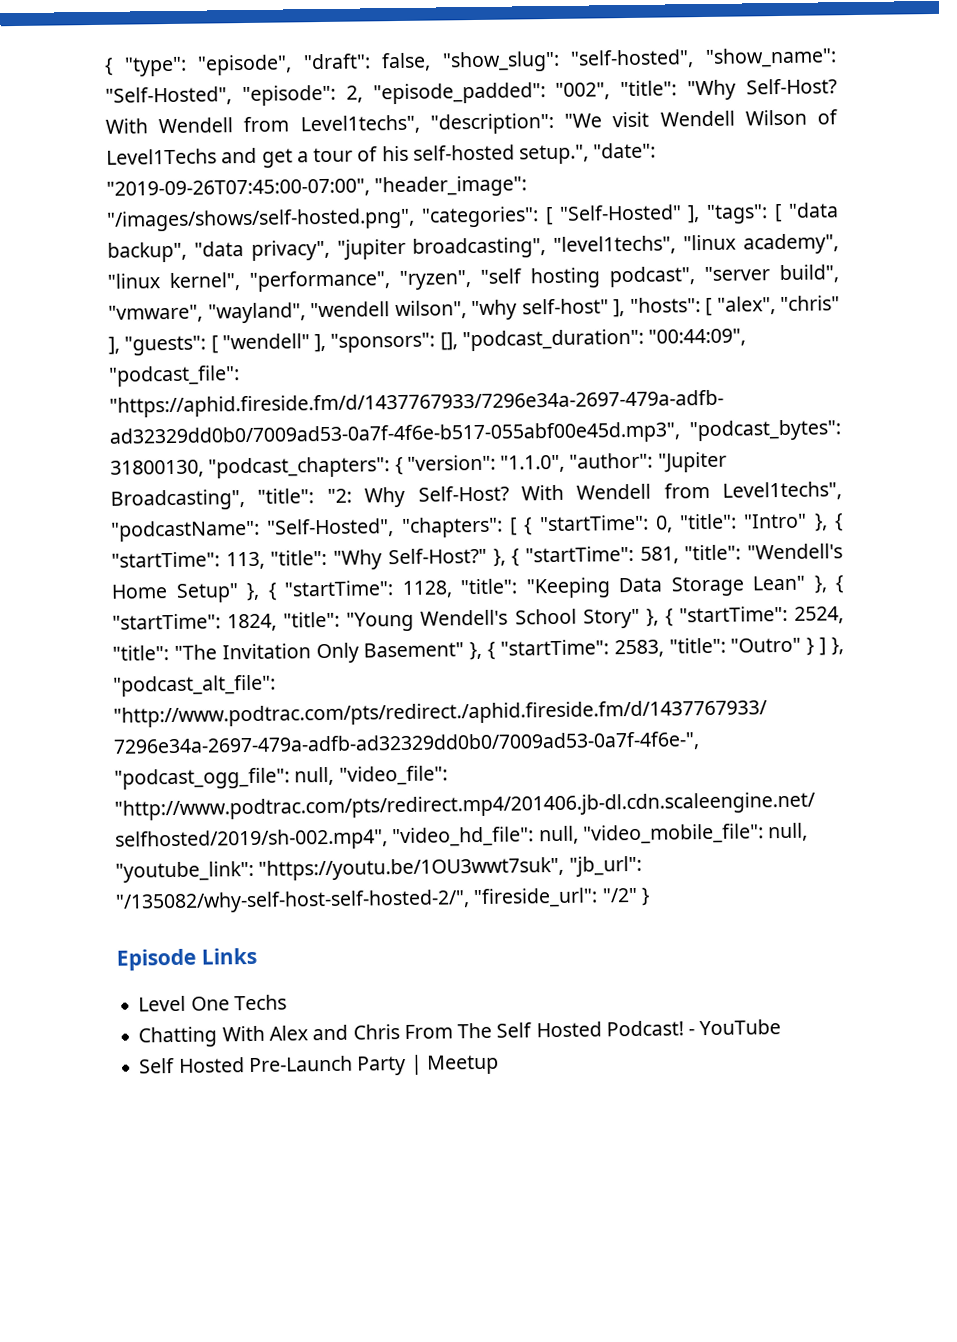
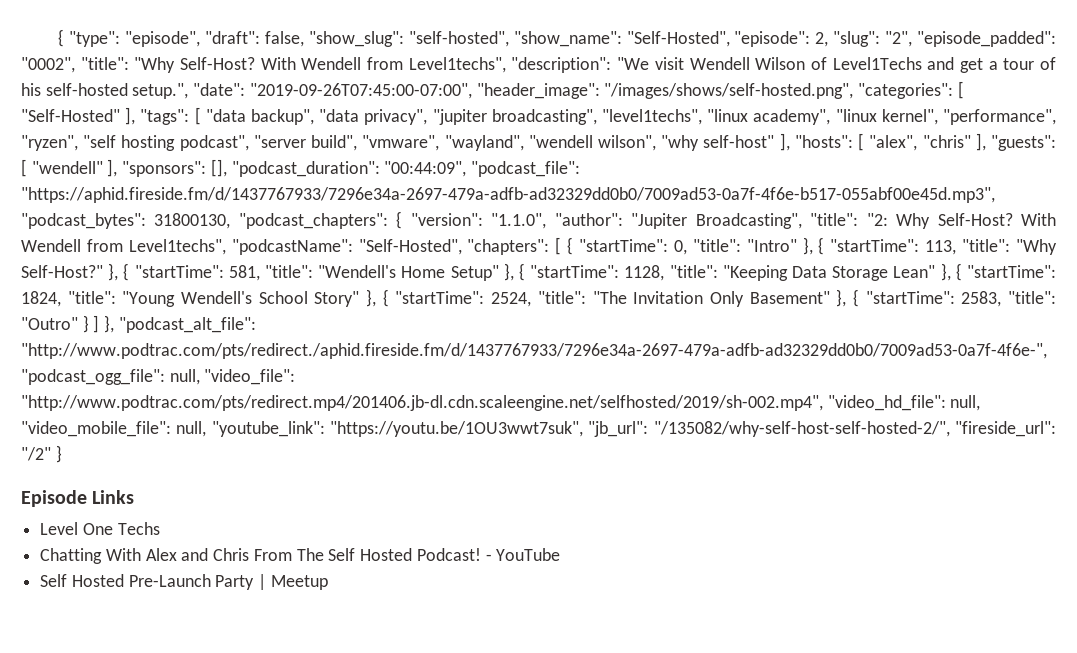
[372,82,611,105] "episode_padded": "002", -> [833,31,1057,47] [21,57,75,73] "slug": "2", "episode_padded": "0002",

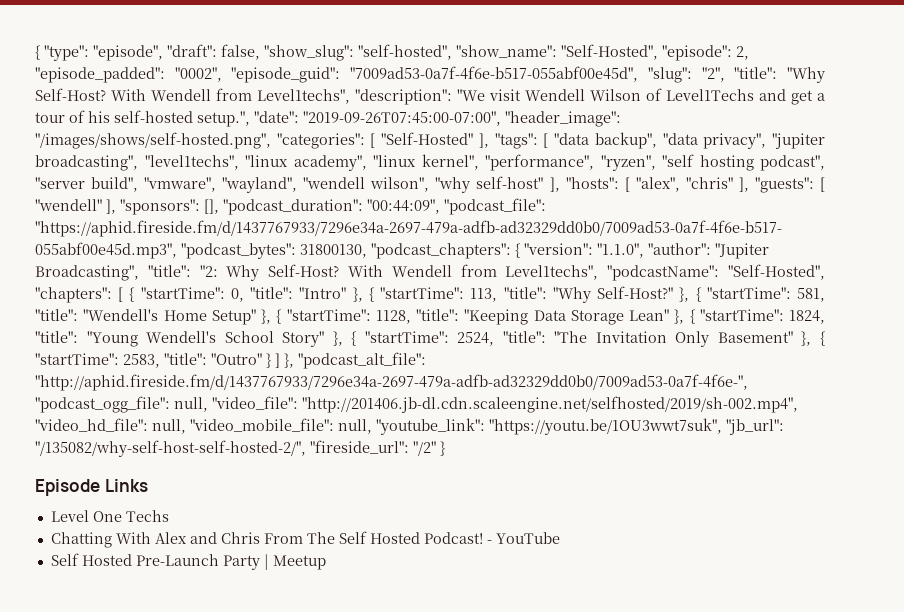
[833,31,1057,47] [21,57,75,73] "slug": "2", "episode_padded": "0002", -> [35,66,725,83] "episode_padded": "0002", "episode_guid": "7009ad53-0a7f-4f6e-b517-055abf00e45d", "slug": "2",
[21,343,1047,359] "http://www.podtrac.com/pts/redirect./aphid.fireside.fm/d/1437767933/7296e34a-2697-479a-adfb-ad32329dd0b0/7009ad53-0a7f-4f6e-", -> [35,374,748,391] "http://aphid.fireside.fm/d/1437767933/7296e34a-2697-479a-adfb-ad32329dd0b0/7009ad53-0a7f-4f6e-",
[21,395,823,411] "http://www.podtrac.com/pts/redirect.mp4/201406.jb-dl.cdn.scaleengine.net/selfhosted/2019/sh-002.mp4", -> [302,396,798,413] "http://201406.jb-dl.cdn.scaleengine.net/selfhosted/2019/sh-002.mp4",

